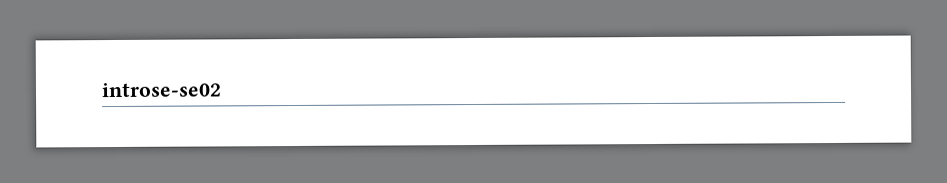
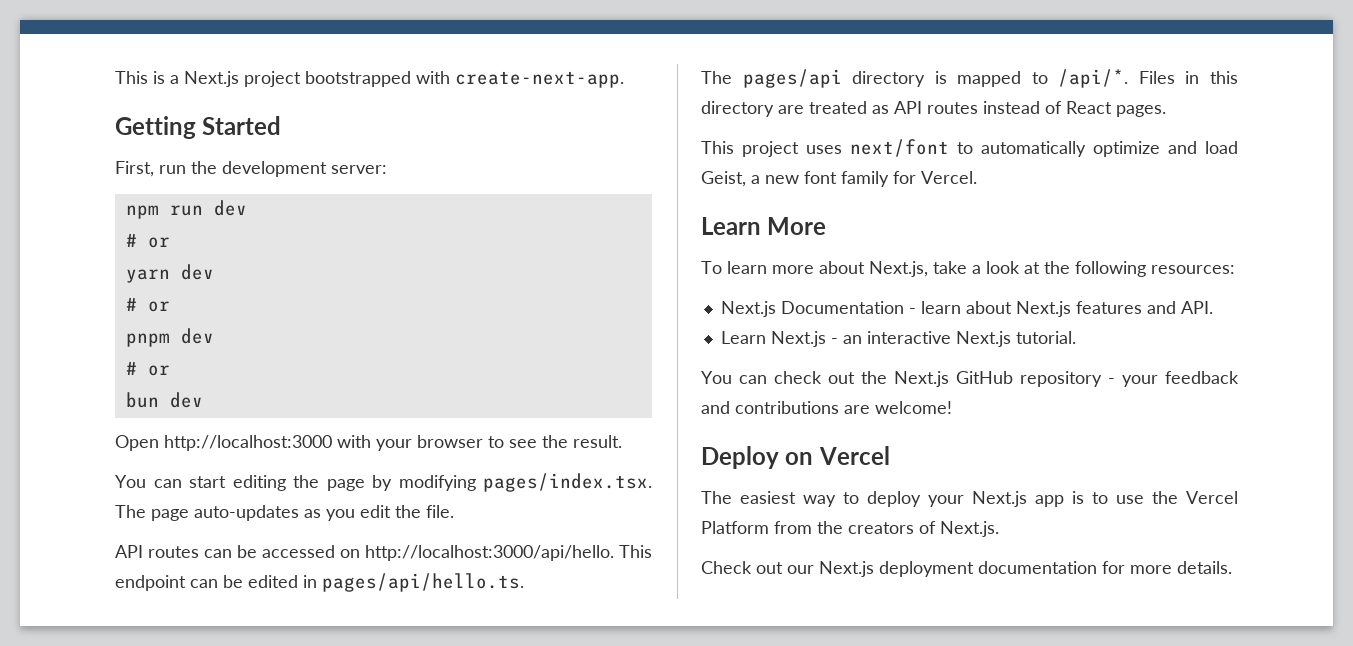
[101,82,222,98] introse-se02 -> [115,71,624,88] [115,116,282,139] [115,161,387,177] [125,200,247,219] [125,234,170,248] [125,264,214,283] [125,298,170,312] [125,328,214,347] [125,362,170,376] [125,392,203,408] [115,435,622,451] [115,473,652,492] [115,505,454,521] [115,545,652,561] [115,573,524,592] [701,69,1238,88] [701,101,1166,117] [701,139,1238,157] [701,171,977,187] [701,217,827,235] [701,261,1235,277] [720,301,1213,317] [720,331,1076,347] [701,371,1239,387] [701,401,952,414] [701,446,890,469] [701,491,1238,507] [701,521,999,537] [701,561,1232,577] This is a Next.js project bootstrapped with create-next-app. // Getting Started // First, run the development server: // npm run dev // # or // yarn dev // # or // pnpm dev // # or // bun dev // Open http://localhost:3000 with your browser to see the result. // You can start editing the page by modifying pages/index.tsx. The page auto-updates as you edit the file. // API routes can be accessed on http://localhost:3000/api/hello. This endpoint can be edited in pages/api/hello.ts. // The pages/api directory is mapped to /api/*. Files in this directory are treated as API routes instead of React pages. // This project uses next/font to automatically optimize and load Geist, a new font family for Vercel. // Learn More // To learn more about Next.js, take a look at the following resources: // Next.js Documentation - learn about Next.js features and API. // Learn Next.js - an interactive Next.js tutorial. // You can check out the Next.js GitHub repository - your feedback and contributions are welcome! // Deploy on Vercel // The easiest way to deploy your Next.js app is to use the Vercel Platform from the creators of Next.js. // Check out our Next.js deployment documentation for more details.

